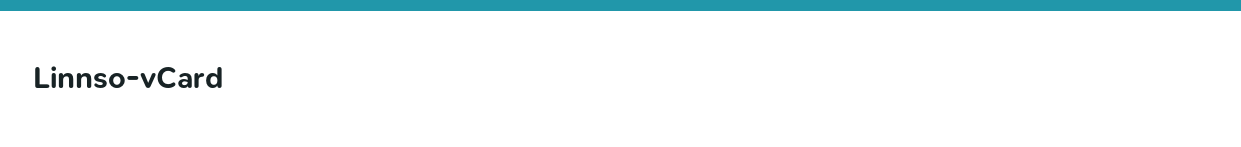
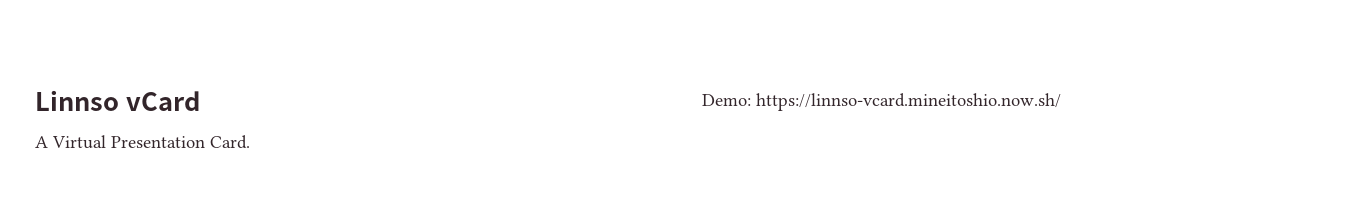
[33,66,223,89] Linnso-vCard -> [35,90,200,111] [35,135,250,149] [702,93,1061,111] Linnso vCard // A Virtual Presentation Card. // Demo: https://linnso-vcard.mineitoshio.now.sh/

